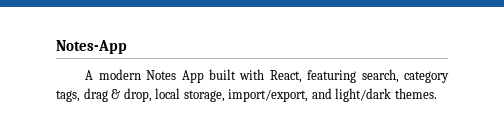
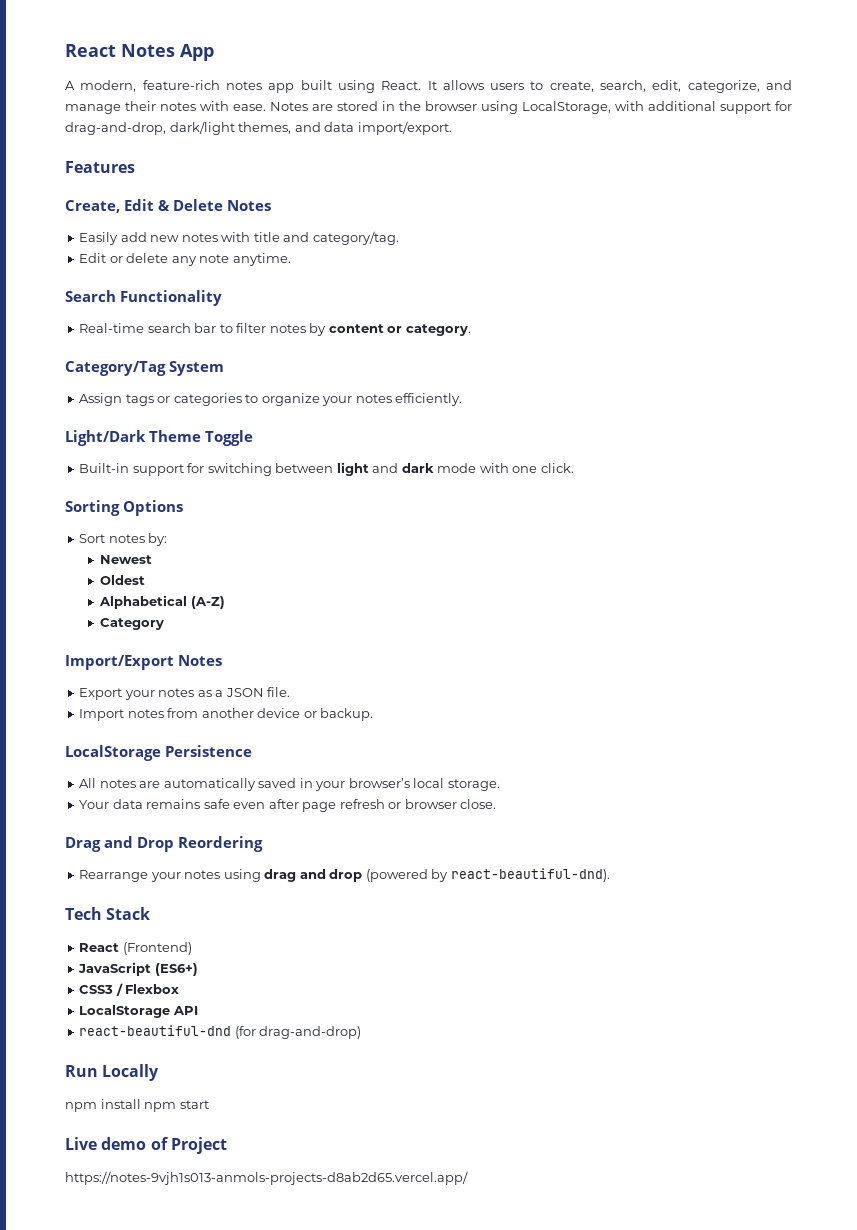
[56,40,127,54] [85,69,449,83] [56,88,437,102] Notes-App // A modern Notes App built with React, featuring search, category tags, drag & drop, local storage, import/export, and light/dark themes. -> [65,44,214,61] [65,80,792,93] [65,101,792,114] [65,121,452,135] [65,161,135,173] [65,199,271,213] [79,231,399,245] [79,253,291,266] [65,290,222,306] [79,323,471,336] [65,361,224,376] [79,393,463,406] [65,430,253,446] [79,462,574,476] [65,500,183,516] [79,533,168,546] [100,555,153,564] [100,575,146,585] [99,595,225,609] [100,618,165,630] [65,655,222,670] [79,687,291,700] [79,708,374,721] [65,745,252,761] [79,778,500,791] [79,799,497,812] [65,836,263,852] [79,868,610,882] [65,907,151,920] [79,942,192,955] [78,962,198,976] [79,983,180,996] [79,1005,198,1018] [79,1025,362,1039] [65,1064,160,1081] [65,1099,209,1112] [65,1137,227,1154] [65,1171,468,1185] React Notes App // A modern, feature-rich notes app built using React. It allows users to create, search, edit, categorize, and manage their notes with ease. Notes are stored in the browser using LocalStorage, with additional support for drag-and-drop, dark/light themes, and data import/export. // Features // Create, Edit & Delete Notes // Easily add new notes with title and category/tag. // Edit or delete any note anytime. // Search Functionality // Real-time search bar to filter notes by content or category. // Category/Tag System // Assign tags or categories to organize your notes efficiently. // Light/Dark Theme Toggle // Built-in support for switching between light and dark mode with one click. // Sorting Options // Sort notes by: // Newest // Oldest // Alphabetical (A-Z) // Category // Import/Export Notes // Export your notes as a JSON file. // Import notes from another device or backup. // LocalStorage Persistence // All notes are automatically saved in your browser’s local storage. // Your data remains safe even after page refresh or browser close. // Drag and Drop Reordering // Rearrange your notes using drag and drop (powered by react-beautiful-dnd). // Tech Stack // React (Frontend) // JavaScript (ES6+) // CSS3 / Flexbox // LocalStorage API // react-beautiful-dnd (for drag-and-drop) // Run Locally // npm install npm start // Live demo of Project // https://notes-9vjh1s013-anmols-projects-d8ab2d65.vercel.app/

